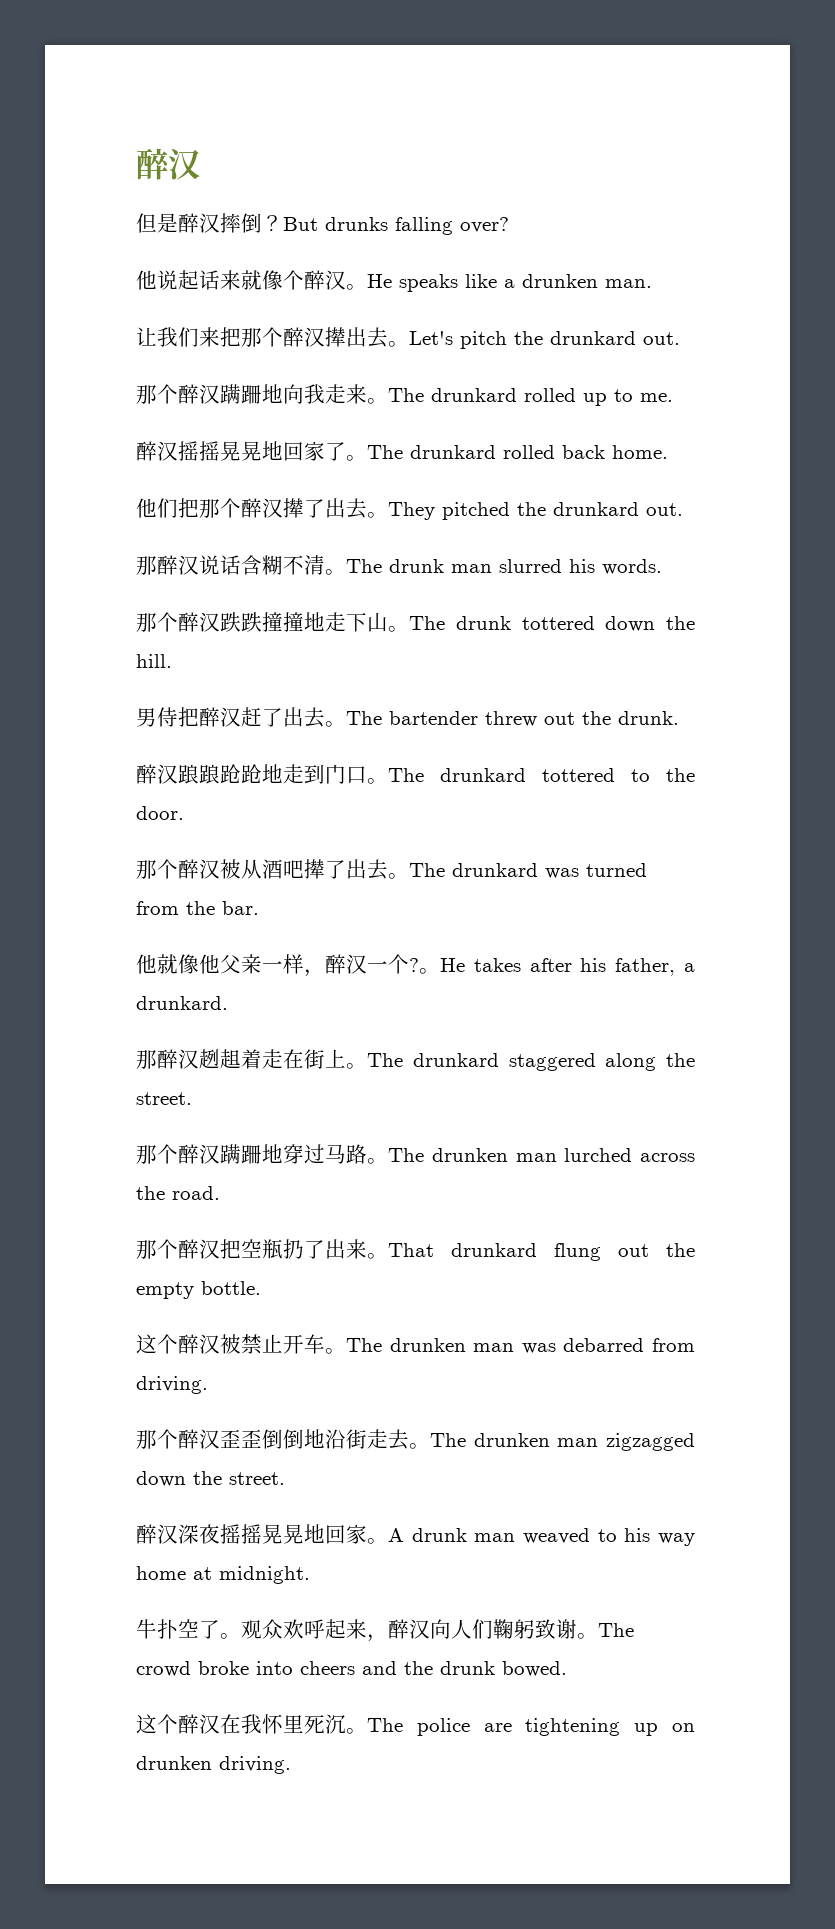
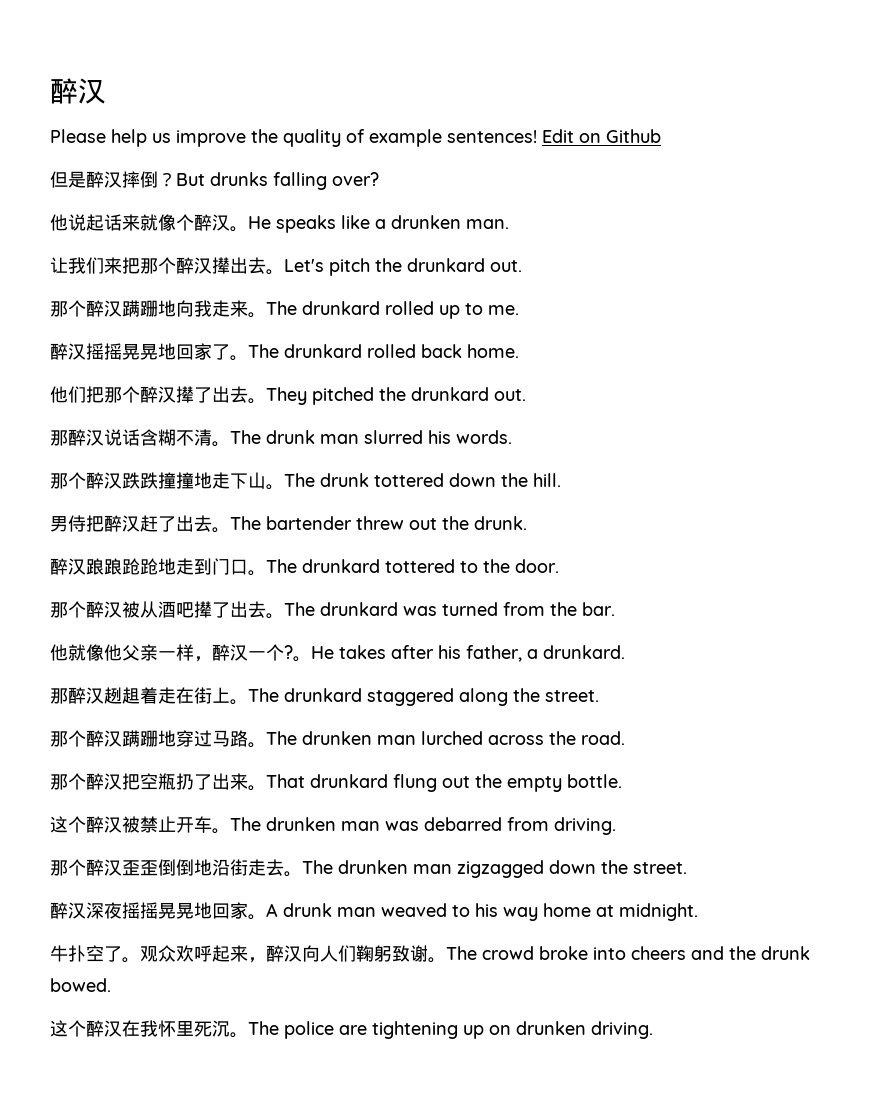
[136,148,200,180] 醉汉 -> [50,78,106,104] [50,129,661,147] 醉汉 // Please help us improve the quality of example sentences! Edit on Github

